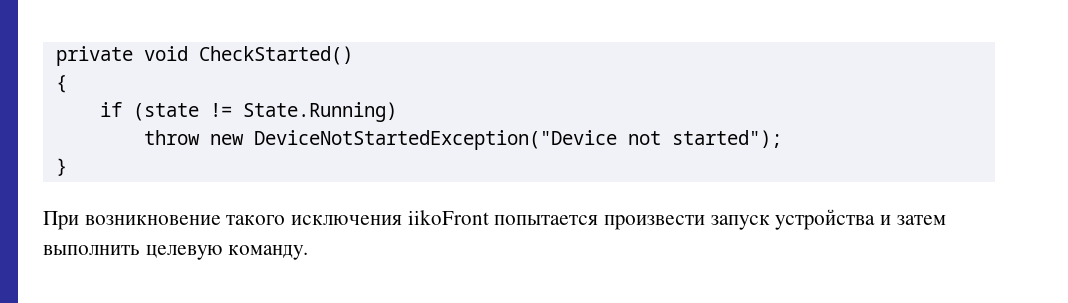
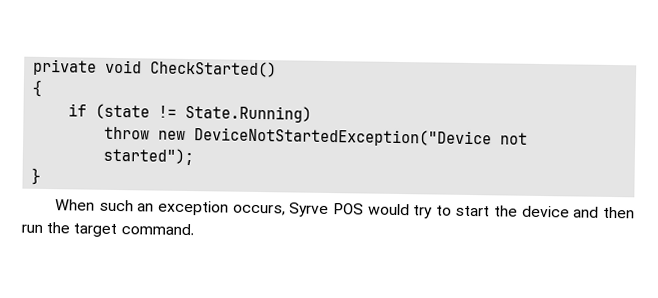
[43,209,946,230] [43,245,309,260] При возникновение такого исключения iikoFront попытается произвести запуск устройства и затем выполнить целевую команду. -> [55,199,635,219] [21,222,194,238] When such an exception occurs, Syrve POS would try to start the device and then run the target command.

